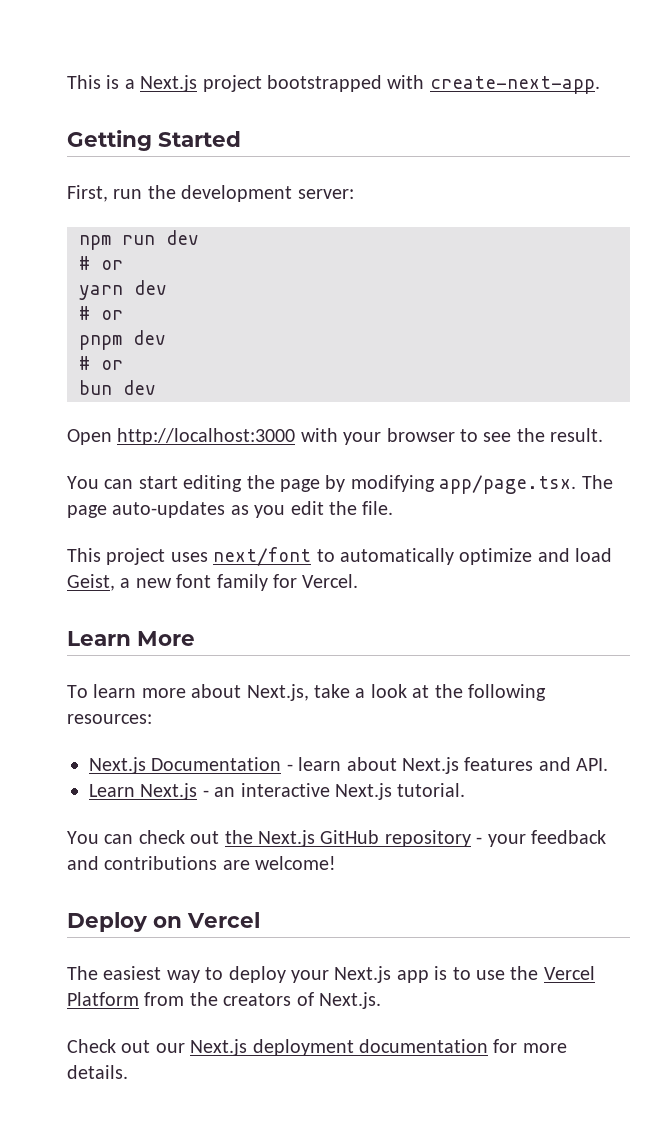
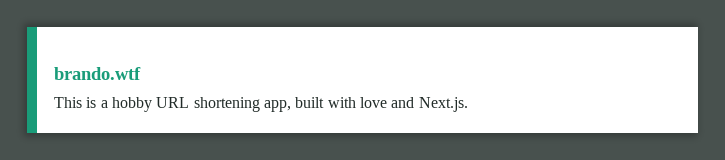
(67, 82) none -> [54,67,141,80] brando.wtf //
[140,75,600,94] [67,130,241,151] [67,185,354,202] [79,230,199,250] [79,256,123,270] [79,280,167,300] [79,306,123,320] [79,330,166,350] [79,356,123,370] [79,380,156,395] [67,428,604,445] [67,475,613,494] [67,501,394,518] [67,547,613,566] [67,574,359,591] [67,631,195,646] [67,684,546,701] [67,714,152,724] [89,757,609,774] [89,783,466,800] [67,830,606,847] [67,856,337,870] [67,912,260,932] [67,966,595,983] [67,992,381,1009] [67,1039,567,1056] [67,1065,128,1079] Next.js project bootstrapped with create-next-app. // Getting Started // First, run the development server: // npm run dev // # or // yarn dev // # or // pnpm dev // # or // bun dev // Open http://localhost:3000 with your browser to see the result. // You can start editing the page by modifying app/page.tsx. The page auto-updates as you edit the file. // This project uses next/font to automatically optimize and load Geist, a new font family for Vercel. // Learn More // To learn more about Next.js, take a look at the following resources: // Next.js Documentation - learn about Next.js features and API. // Learn Next.js - an interactive Next.js tutorial. // You can check out the Next.js GitHub repository - your feedback and contributions are welcome! // Deploy on Vercel // The easiest way to deploy your Next.js app is to use the Vercel Platform from the creators of Next.js. // Check out our Next.js deployment documentation for more details. -> [111,97,468,112] hobby URL shortening app, built with love and Next.js.

